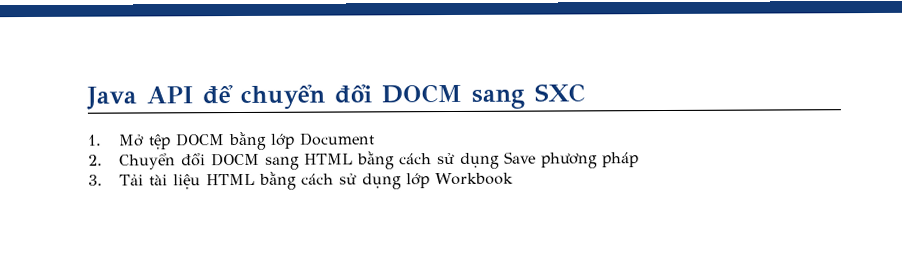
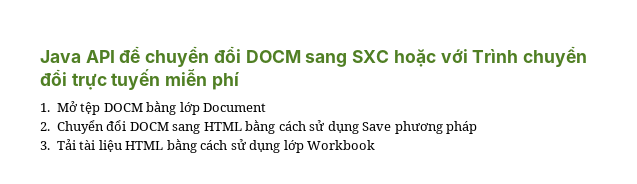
(585, 93) none -> [393,46,587,67] [40,69,239,90] hoặc với Trình chuyển đổi trực tuyến miễn phí

